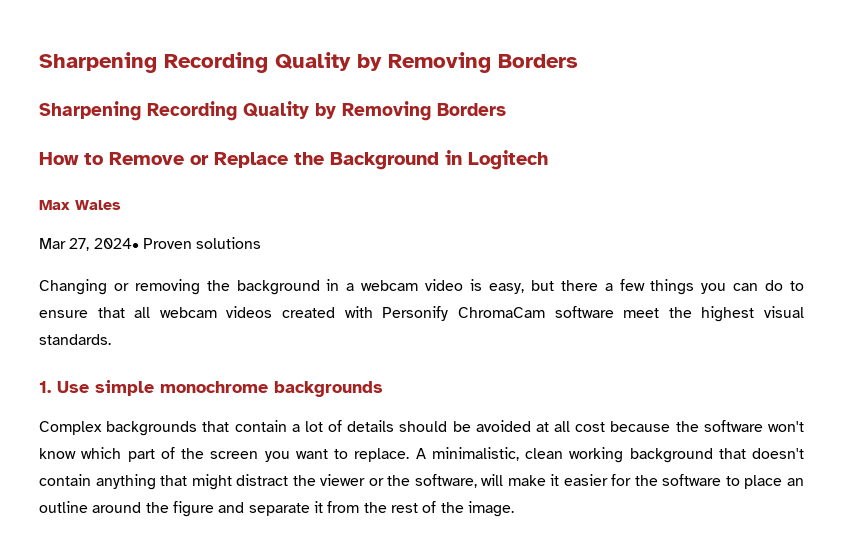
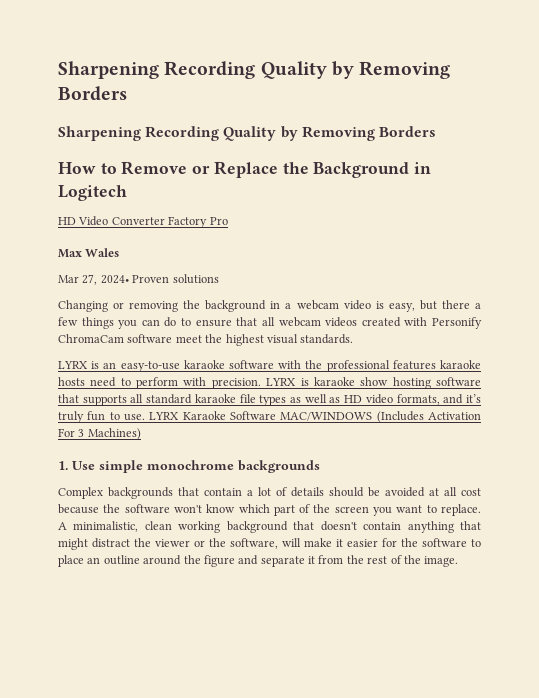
(548, 160) none -> [58,216,228,228] // HD Video Converter Factory Pro
(111, 339) none -> [58,360,481,372] [58,377,482,389] [58,394,482,406] [58,411,481,423] [58,428,141,440] // LYRX is an easy-to-use karaoke software with the professional features karaoke hosts need to perform with precision. LYRX is karaoke show hosting software that supports all standard karaoke file types as well as HD video formats, and it’s truly fun to use. LYRX Karaoke Software MAC/WINDOWS (Includes Activation For 3 Machines)

